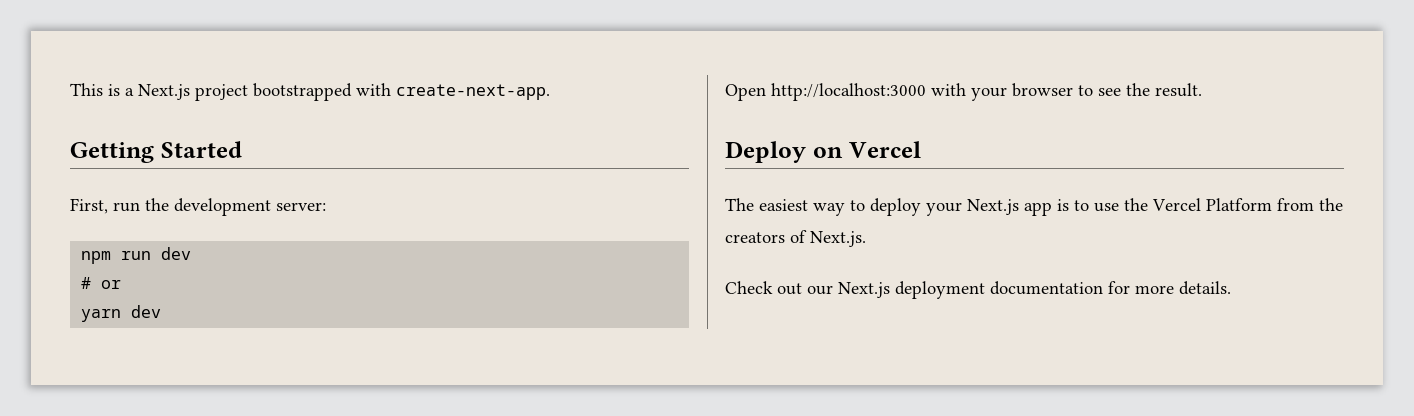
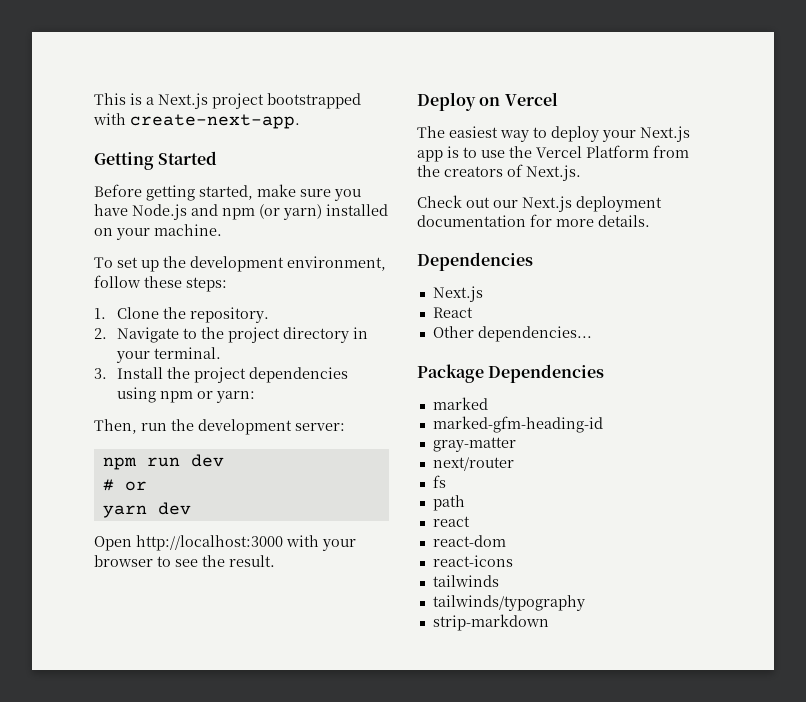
[70,198,108,214] First, -> [94,184,361,201] [94,204,388,220] [94,224,222,240] [94,256,386,272] [94,275,227,292] [94,307,269,323] [94,327,368,343] [115,347,221,363] [94,367,348,383] [116,387,255,403] [94,419,137,434] Before getting started, make sure you have Node.js and npm (or yarn) installed on your machine. // To set up the development environment, follow these steps: // 1. Clone the repository. // 2. Navigate to the project directory in your terminal. // 3. Install the project dependencies using npm or yarn: // Then,
(1231, 288) none -> [417,252,533,271] [432,286,483,302] [432,307,473,318] [432,326,592,342] [417,364,605,383] [432,397,488,410] [432,416,603,433] [432,437,516,452] [432,457,514,471] [432,475,446,488] [432,495,465,511] [432,516,470,527] [432,535,506,547] [432,555,513,567] [432,575,499,587] [432,595,585,611] [432,614,549,631] // Dependencies // Next.js // React // Other dependencies... // Package Dependencies // marked // marked-gfm-heading-id // gray-matter // next/router // fs // path // react // react-dom // react-icons // tailwinds // tailwinds/typography // strip-markdown

